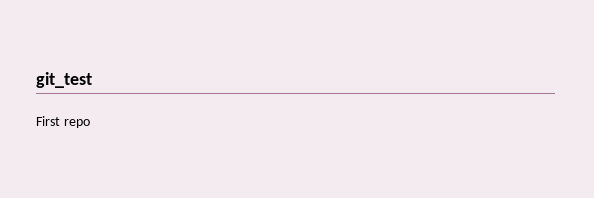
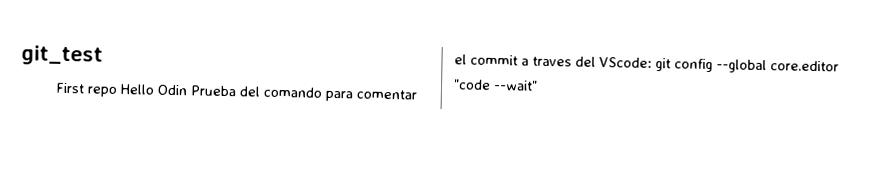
(90, 123) none -> [120,84,418,102] [454,54,839,74] [453,79,538,91] Hello Odin Prueba del comando para comentar el commit a traves del VScode: git config --global core.editor "code --wait"

